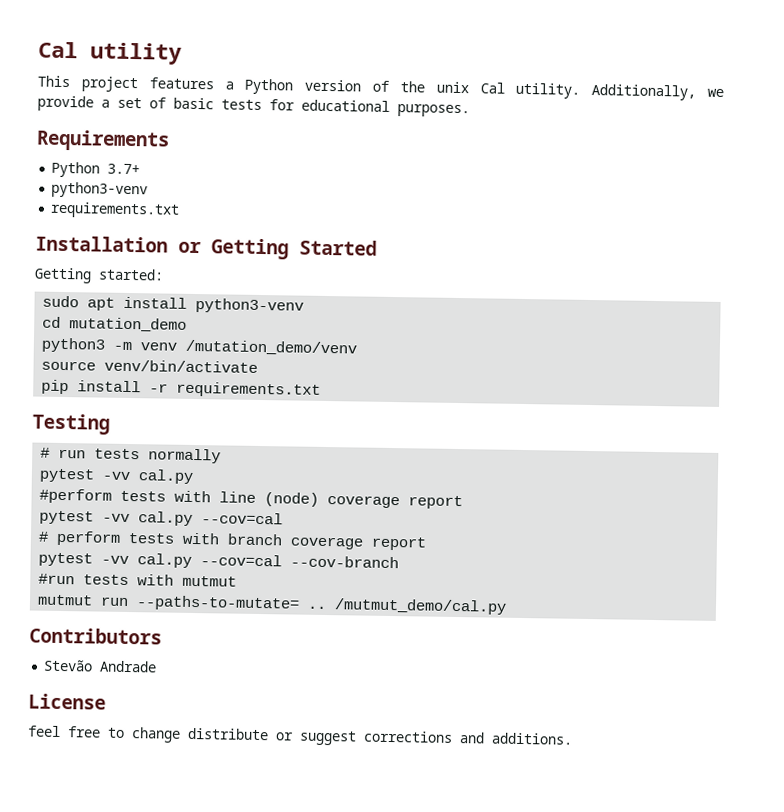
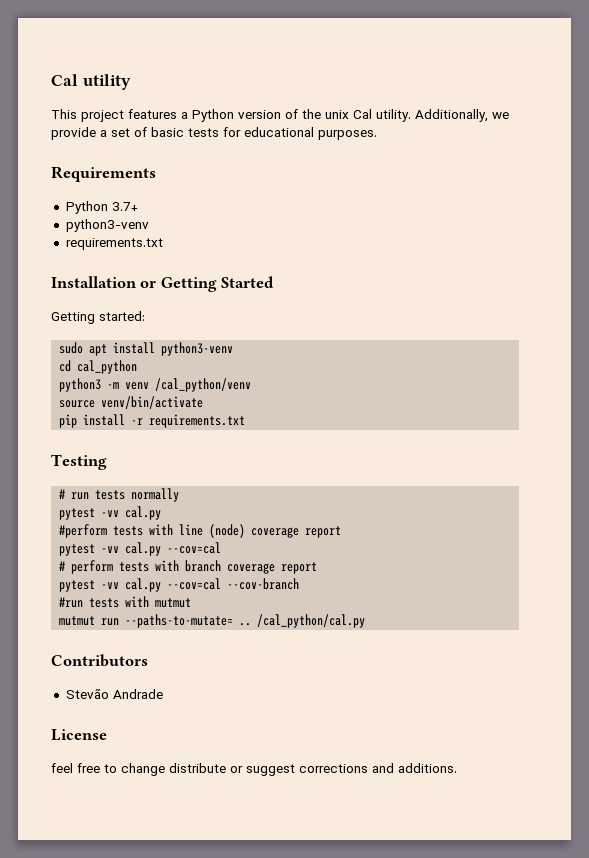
[69,317,188,332] mutation_demo -> [77,360,138,374] cal_python
[185,339,358,356] /mutation_demo/venv -> [155,378,252,392] /cal_python/venv
[334,598,508,615] /mutmut_demo/cal.py -> [257,614,366,628] /cal_python/cal.py

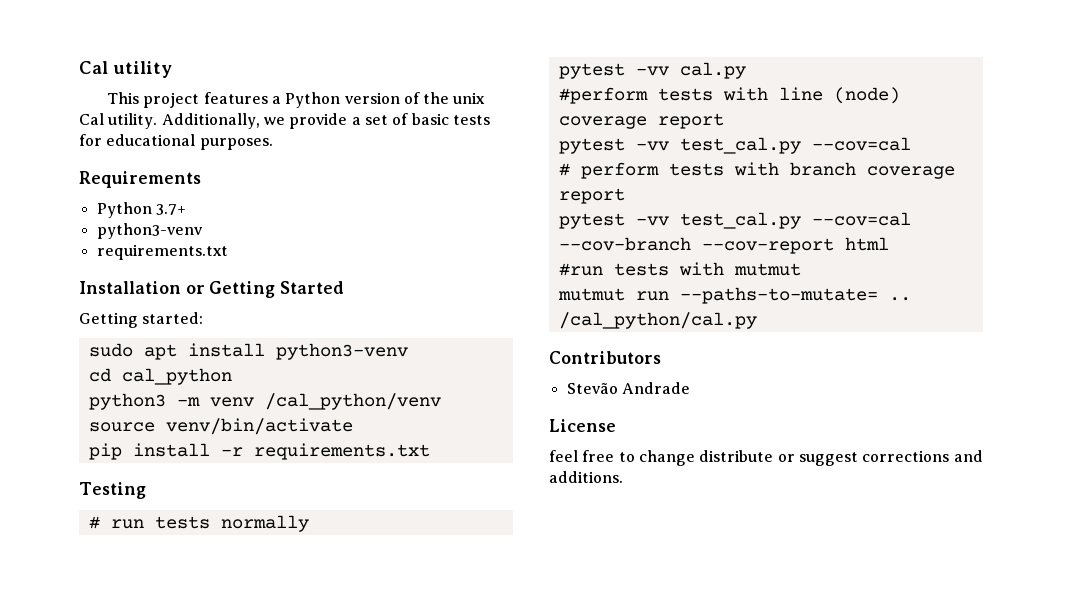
[125,542,162,556] cal.py -> [679,137,801,154] test_cal.py
[125,578,162,592] cal.py -> [679,212,801,229] test_cal.py
(300, 584) none -> [701,237,889,254] --cov-report html

